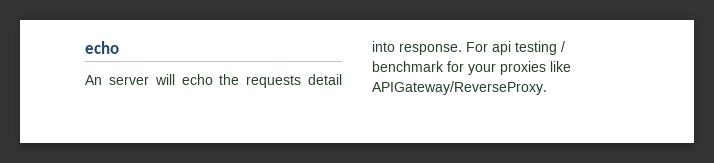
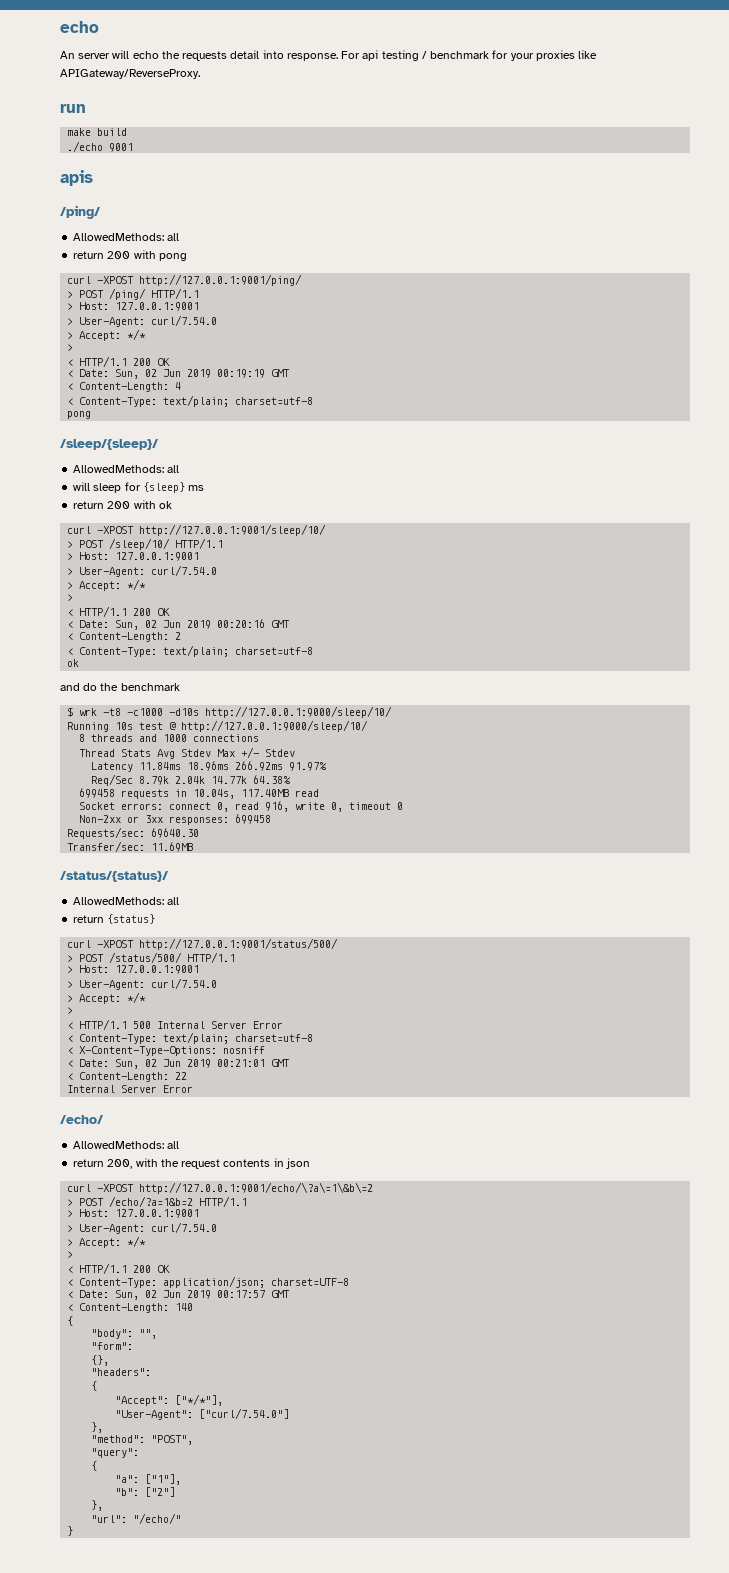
(547, 88) none -> [60,104,86,113] [67,128,128,136] [67,141,134,152] [60,170,93,186] [60,205,100,219] [73,233,180,241] [73,250,187,261] [67,274,303,286] [67,288,200,300] [67,302,200,311] [67,315,218,327] [67,329,147,341] [67,344,74,351] [67,356,171,367] [67,369,291,379] [67,382,182,392] [67,395,314,407] [67,411,92,419] [60,439,158,450] [73,465,180,473] [73,482,205,493] [73,500,172,509] [67,524,327,536] [67,538,224,550] [67,552,200,561] [67,565,218,577] [67,579,147,591] [67,594,74,601] [67,606,171,617] [67,619,291,630] [67,632,182,642] [67,645,314,657] [67,659,80,667] [60,683,180,691] [67,706,393,718] [67,720,369,732] [79,734,260,742] [79,747,296,759] [91,761,328,772] [91,774,292,786] [79,788,320,799] [79,801,404,812] [79,814,272,825] [67,827,200,839] [67,841,194,852] [60,871,168,882] [73,897,180,905] [73,914,156,924] [67,938,339,950] [67,952,236,963] [67,965,200,974] [67,978,218,990] [67,992,147,1004] [67,1007,74,1014] [67,1019,284,1030] [67,1032,314,1044] [67,1046,266,1056] [67,1059,291,1069] [67,1072,188,1082] [67,1085,194,1093] [60,1115,103,1124] [73,1141,180,1149] [73,1158,310,1169] [67,1182,374,1194] [67,1196,248,1207] [67,1209,200,1218] [67,1222,218,1234] [67,1236,147,1248] [67,1251,74,1258] [67,1263,171,1274] [67,1276,350,1288] [67,1290,291,1300] [67,1303,194,1313] [67,1316,74,1326] [91,1329,158,1339] [91,1342,134,1350] [91,1355,110,1366] [91,1368,152,1376] [91,1381,98,1391] [115,1394,224,1406] [115,1408,290,1420] [91,1422,104,1433] [91,1435,194,1445] [91,1448,140,1458] [91,1461,98,1471] [115,1474,182,1485] [115,1487,176,1497] [91,1500,104,1511] [91,1513,182,1524] [67,1526,74,1536] // run // make build // ./echo 9001 // apis // /ping/ // AllowedMethods: all // return 200 with pong // curl -XPOST http://127.0.0.1:9001/ping/ // > POST /ping/ HTTP/1.1 // > Host: 127.0.0.1:9001 // > User-Agent: curl/7.54.0 // > Accept: */* // > // < HTTP/1.1 200 OK // < Date: Sun, 02 Jun 2019 00:19:19 GMT // < Content-Length: 4 // < Content-Type: text/plain; charset=utf-8 // pong // /sleep/{sleep}/ // AllowedMethods: all // will sleep for {sleep} ms // return 200 with ok // curl -XPOST http://127.0.0.1:9001/sleep/10/ // > POST /sleep/10/ HTTP/1.1 // > Host: 127.0.0.1:9001 // > User-Agent: curl/7.54.0 // > Accept: */* // > // < HTTP/1.1 200 OK // < Date: Sun, 02 Jun 2019 00:20:16 GMT // < Content-Length: 2 // < Content-Type: text/plain; charset=utf-8 // ok // and do the benchmark // $ wrk -t8 -c1000 -d10s http://127.0.0.1:9000/sleep/10/ // Running 10s test @ http://127.0.0.1:9000/sleep/10/ // 8 threads and 1000 connections // Thread Stats Avg Stdev Max +/- Stdev // Latency 11.84ms 18.96ms 266.92ms 91.97% // Req/Sec 8.79k 2.04k 14.77k 64.38% // 699458 requests in 10.04s, 117.40MB read // Socket errors: connect 0, read 916, write 0, timeout 0 // Non-2xx or 3xx responses: 699458 // Requests/sec: 69640.30 // Transfer/sec: 11.69MB // /status/{status}/ // AllowedMethods: all // return {status} // curl -XPOST http://127.0.0.1:9001/status/500/ // > POST /status/500/ HTTP/1.1 // > Host: 127.0.0.1:9001 // > User-Agent: curl/7.54.0 // > Accept: */* // > // < HTTP/1.1 500 Internal Server Error // < Content-Type: text/plain; charset=utf-8 // < X-Content-Type-Options: nosniff // < Date: Sun, 02 Jun 2019 00:21:01 GMT // < Content-Length: 22 // Internal Server Error // /echo/ // AllowedMethods: all // return 200, with the request contents in json // curl -XPOST http://127.0.0.1:9001/echo/\?a\=1\&b\=2 // > POST /echo/?a=1&b=2 HTTP/1.1 // > Host: 127.0.0.1:9001 // > User-Agent: curl/7.54.0 // > Accept: */* // > // < HTTP/1.1 200 OK // < Content-Type: application/json; charset=UTF-8 // < Date: Sun, 02 Jun 2019 00:17:57 GMT // < Content-Length: 140 // { // "body": "", // "form": // {}, // "headers": // { // "Accept": ["*/*"], // "User-Agent": ["curl/7.54.0"] // }, // "method": "POST", // "query": // { // "a": ["1"], // "b": ["2"] // }, // "url": "/echo/" // }

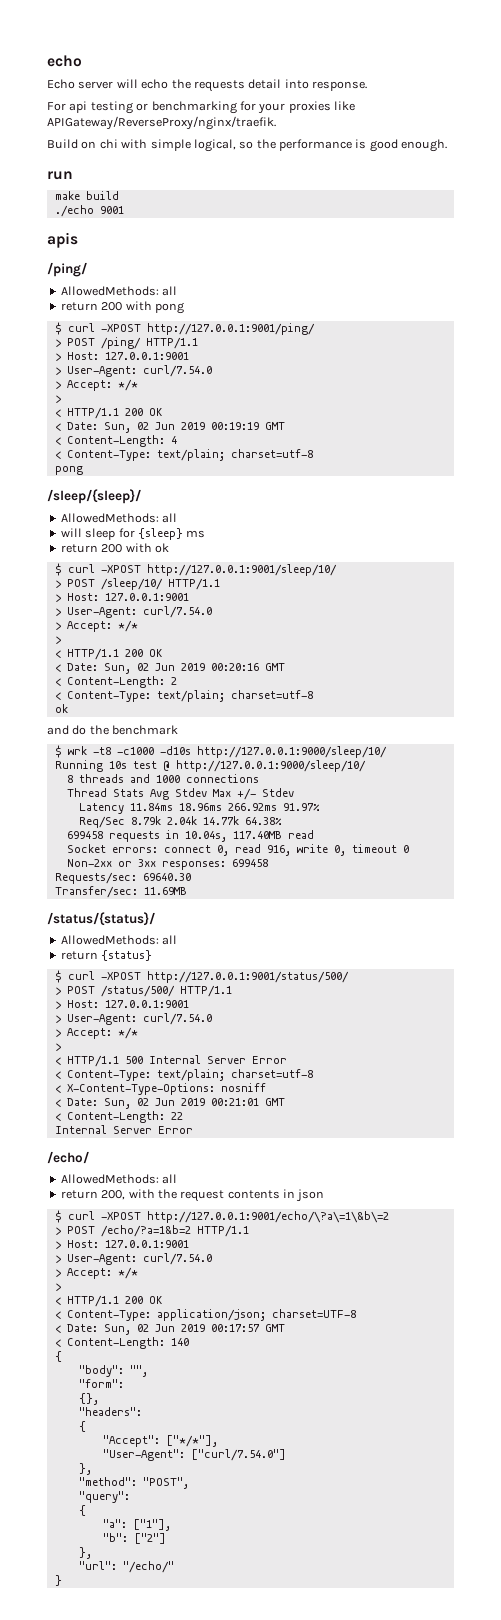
[60,51,75,59] An -> [47,79,75,89] Echo
(338, 57) none -> (367, 86) //
[421,51,490,59] / benchmark -> [136,101,237,114] or benchmarking
[60,69,200,79] APIGateway/ReverseProxy. -> [47,116,276,130] [47,139,448,152] APIGateway/ReverseProxy/nginx/traefik. // Build on chi with simple logical, so the performance is good enough.
(187, 257) none -> [54,322,62,335] $
(172, 505) none -> [54,563,62,576] $
(156, 919) none -> [54,970,62,983] $
(310, 1163) none -> [54,1210,62,1223] $

